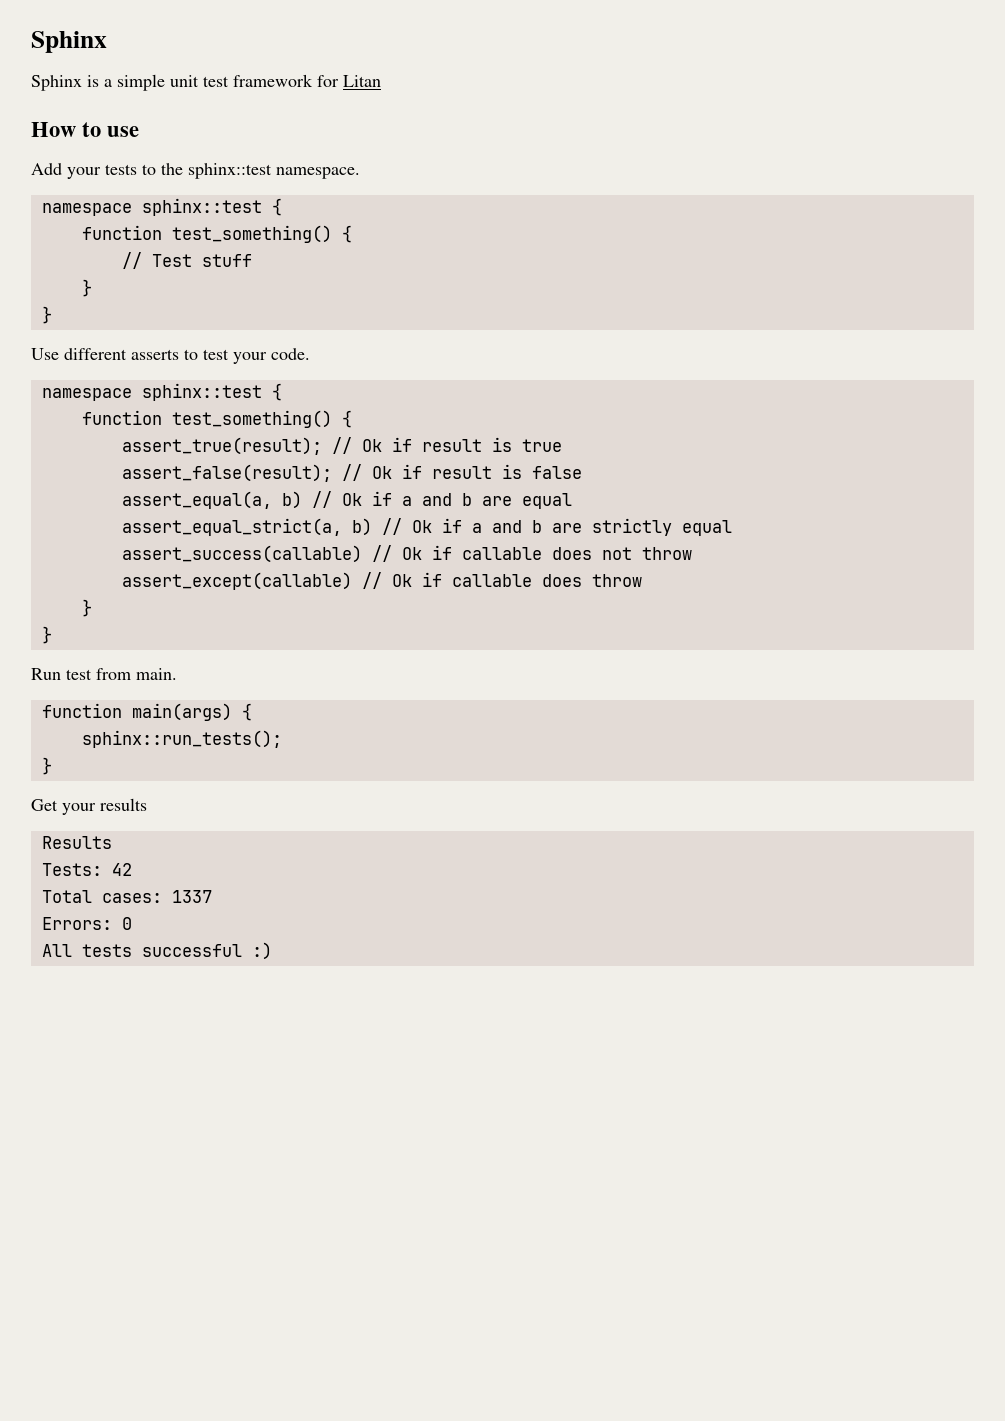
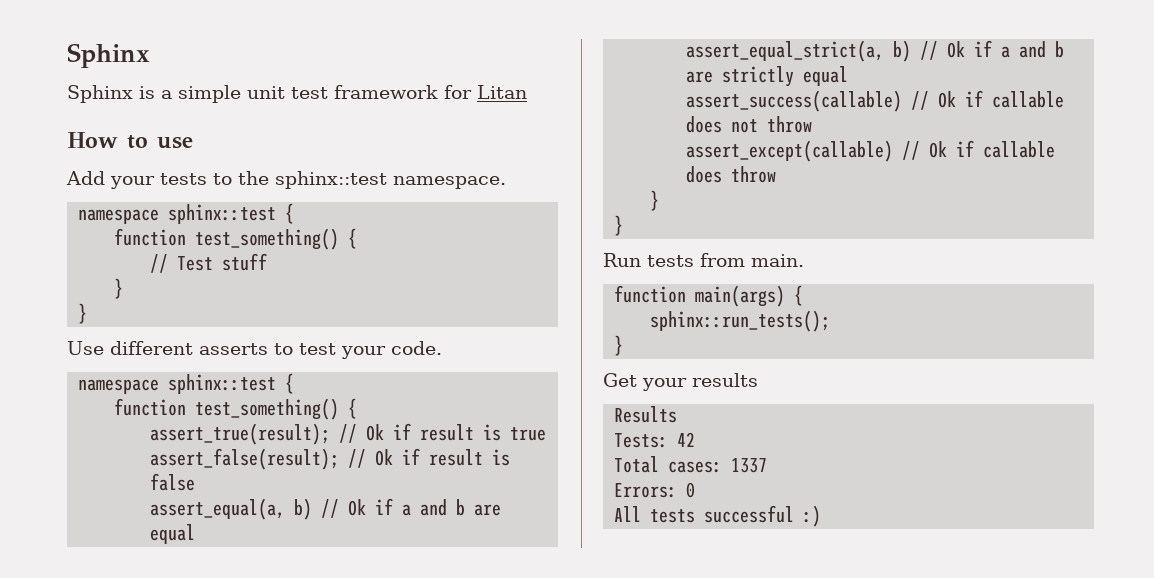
[66,669,92,680] test -> [647,255,694,267] tests

